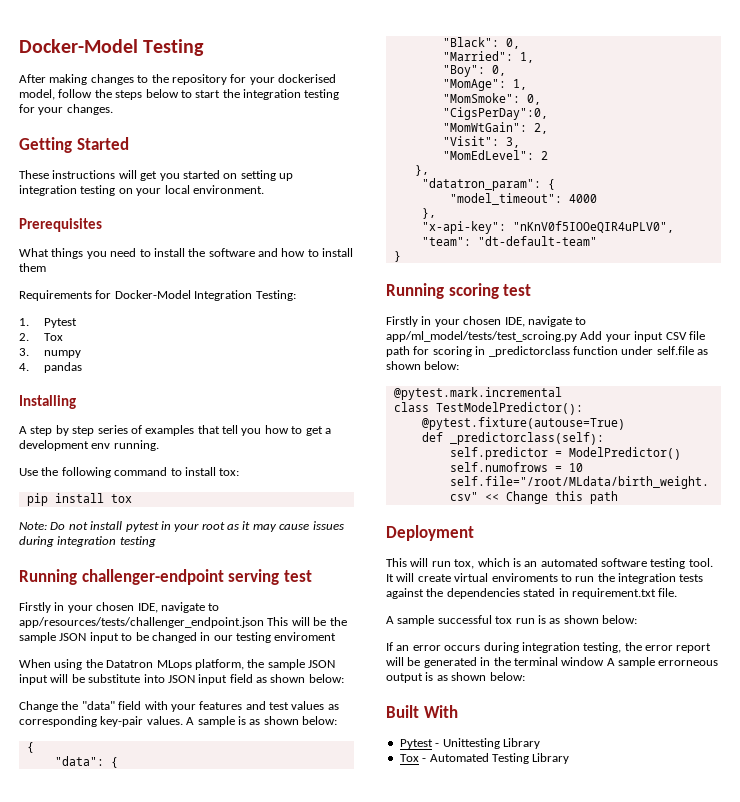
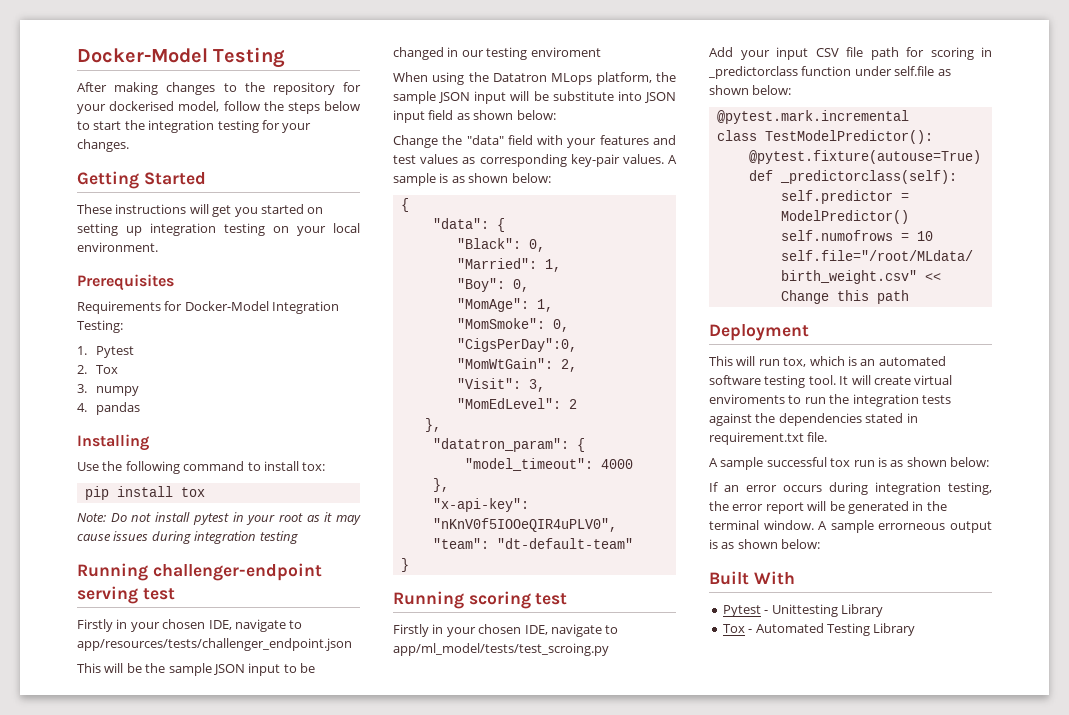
[19,248,354,259] [19,263,46,272] // What things you need to install the software and how to install them -> (174, 282) none
[19,425,331,436] [19,440,159,451] // A step by step series of examples that tell you how to get a development env running. -> (149, 442) none
(264, 622) none -> (352, 644) //
(577, 336) none -> (609, 649) //
[561,657,605,666] window -> [763,520,814,530] window.

